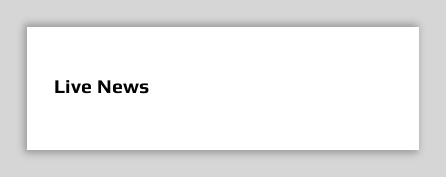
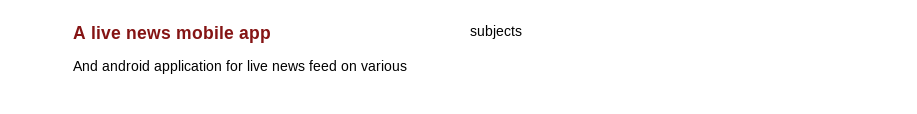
[54,80,150,94] Live News -> [73,26,271,43] [73,60,407,74] [470,25,522,39] A live news mobile app // And android application for live news feed on various subjects

